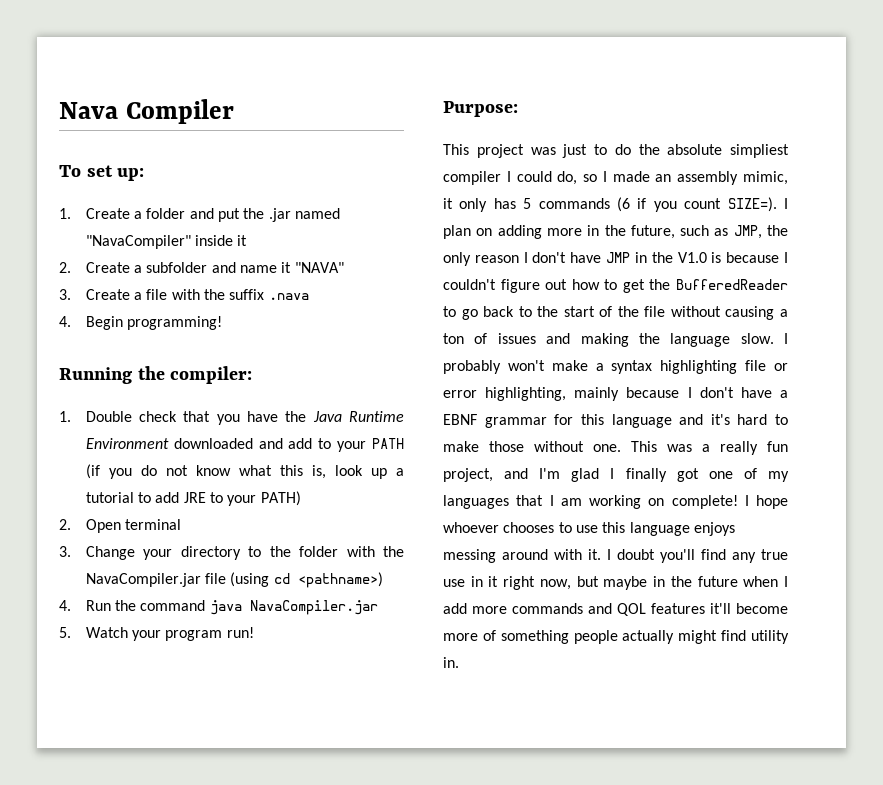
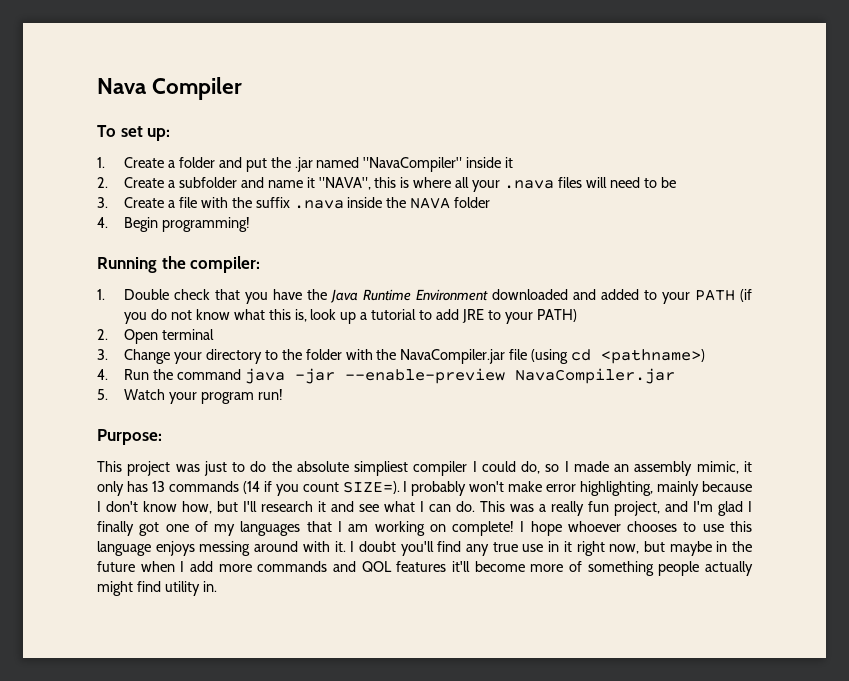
[294,262,344,273] "NAVA" -> [318,177,676,192] "NAVA", this is where all your .nava files will need to be
(309, 296) none -> [347,197,491,209] inside the NAVA folder
[288,438,313,449] add -> [601,289,640,300] added
(242, 607) none -> [294,368,505,384] -jar --enable-preview
[523,197,630,212] 5 commands (6 -> [151,481,260,494] 13 commands (14
[443,225,788,239] [443,252,788,266] [443,279,788,293] [443,306,789,320] [443,333,788,347] [443,360,788,374] plan on adding more in the future, such as JMP, the only reason I don't have JMP in the V1.0 is because I couldn't figure out how to get the BufferedReader to go back to the start of the file without causing a ton of issues and making the language slow. I probably won't make a syntax highlighting file or -> [411,481,543,496] probably won't make
[740,387,788,398] [443,414,788,428] [443,441,621,452] have a EBNF grammar for this language and it's hard to make those without one. -> [143,501,475,514] know how, but I'll research it and see what I can do.

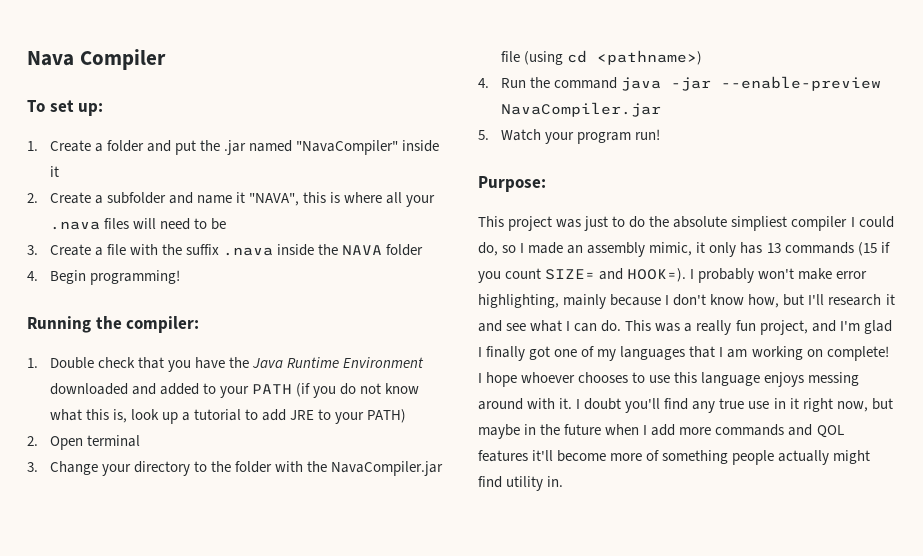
[242,481,260,494] (14 -> [857,242,877,256] (15
[342,481,400,494] SIZE=). -> [545,268,687,282] SIZE= and HOOK=).

